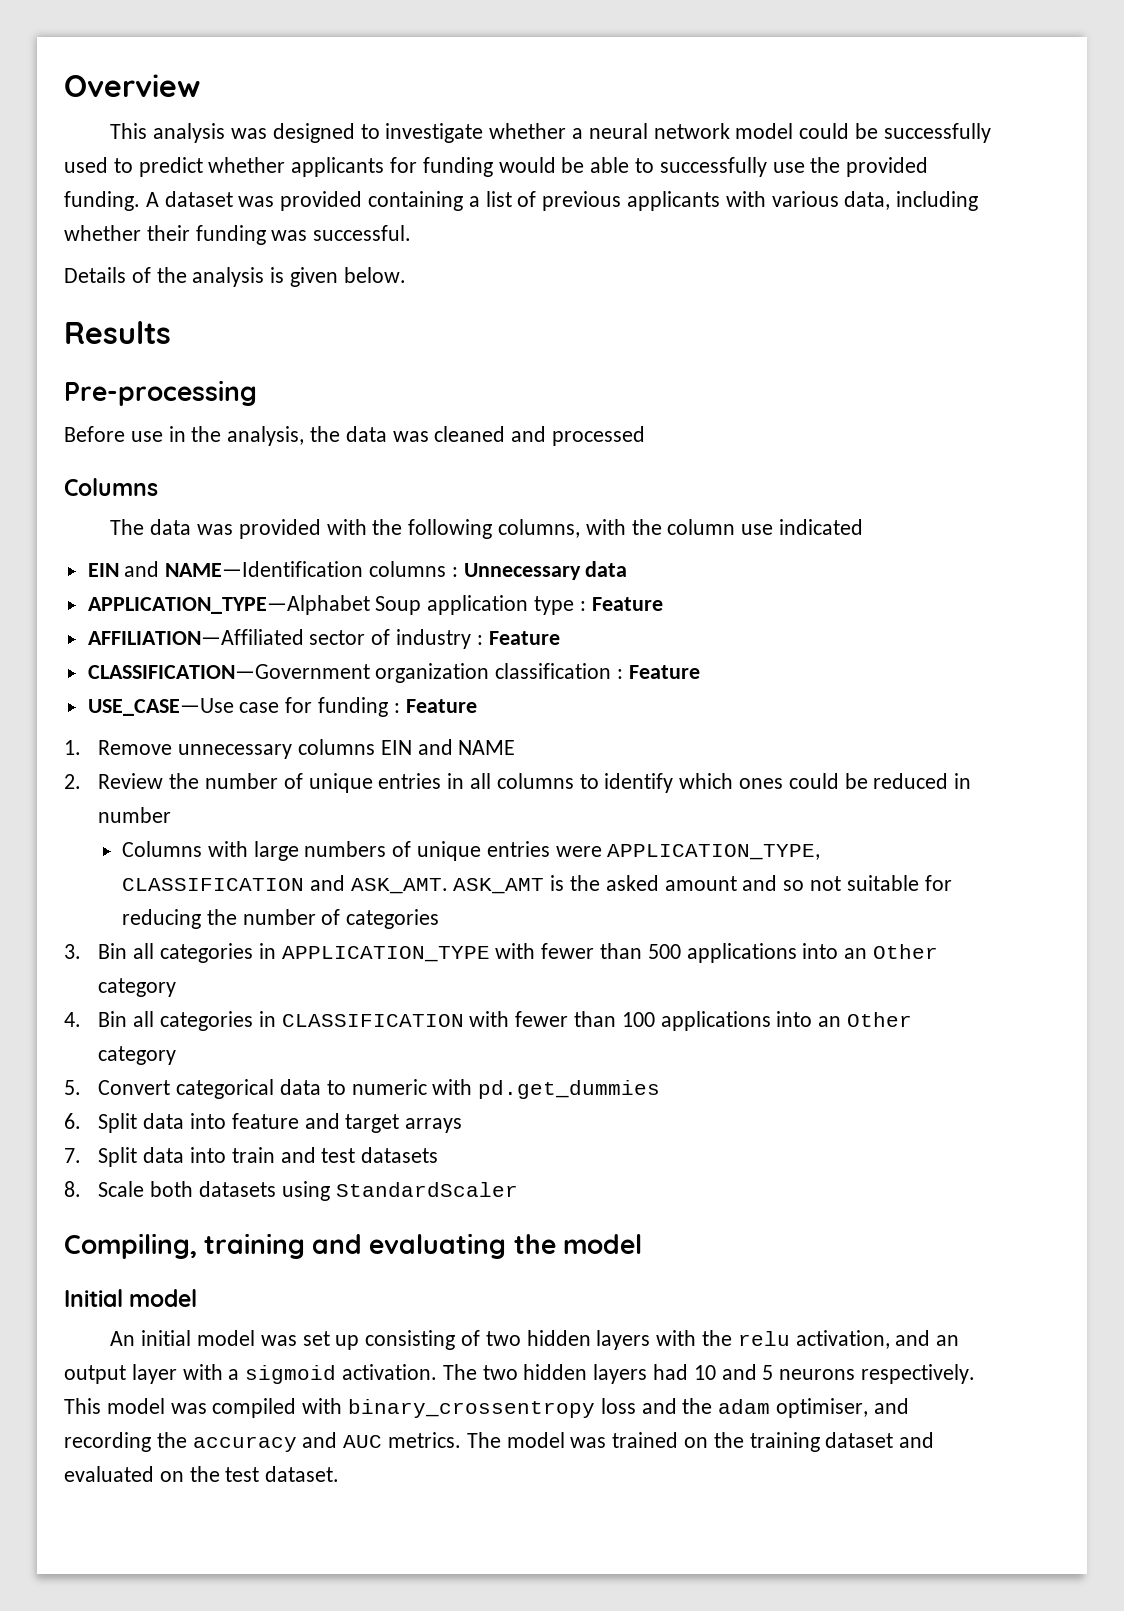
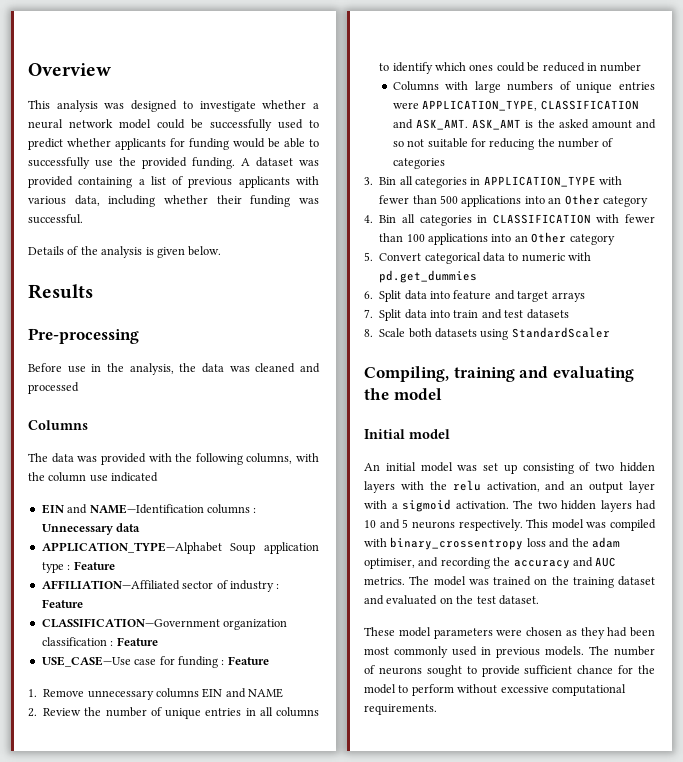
(340, 1474) none -> [364,627,655,639] [364,646,655,658] [364,665,655,677] [364,684,626,696] [364,704,437,715] // These model parameters were chosen as they had been most commonly used in previous models. The number of neurons sought to provide sufficient chance for the model to perform without excessive computational requirements.

